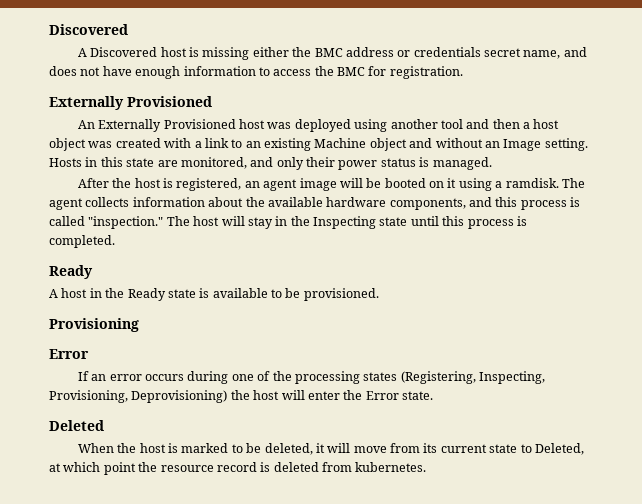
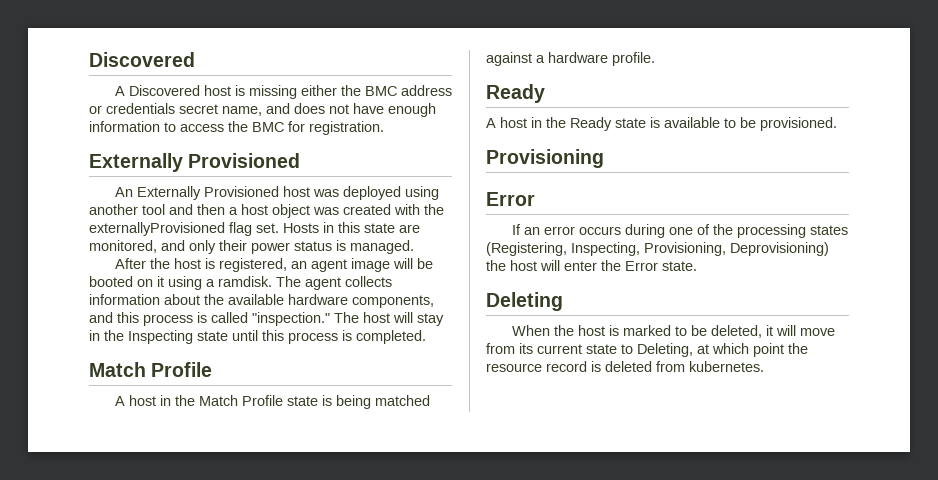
[194,138,588,151] a link to an existing Machine object and without an Image setting. -> [424,204,444,215] [89,222,279,236] the externallyProvisioned flag set.
(115, 241) none -> [89,362,213,377] [114,395,430,409] [486,52,655,66] // Match Profile // A host in the Match Profile state is being matched against a hardware profile.
[49,420,104,431] Deleted -> [486,292,563,311] Deleting
[534,443,584,455] Deleted, -> [637,343,693,357] Deleting,

